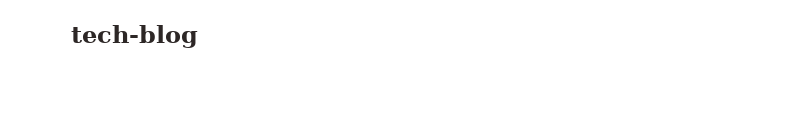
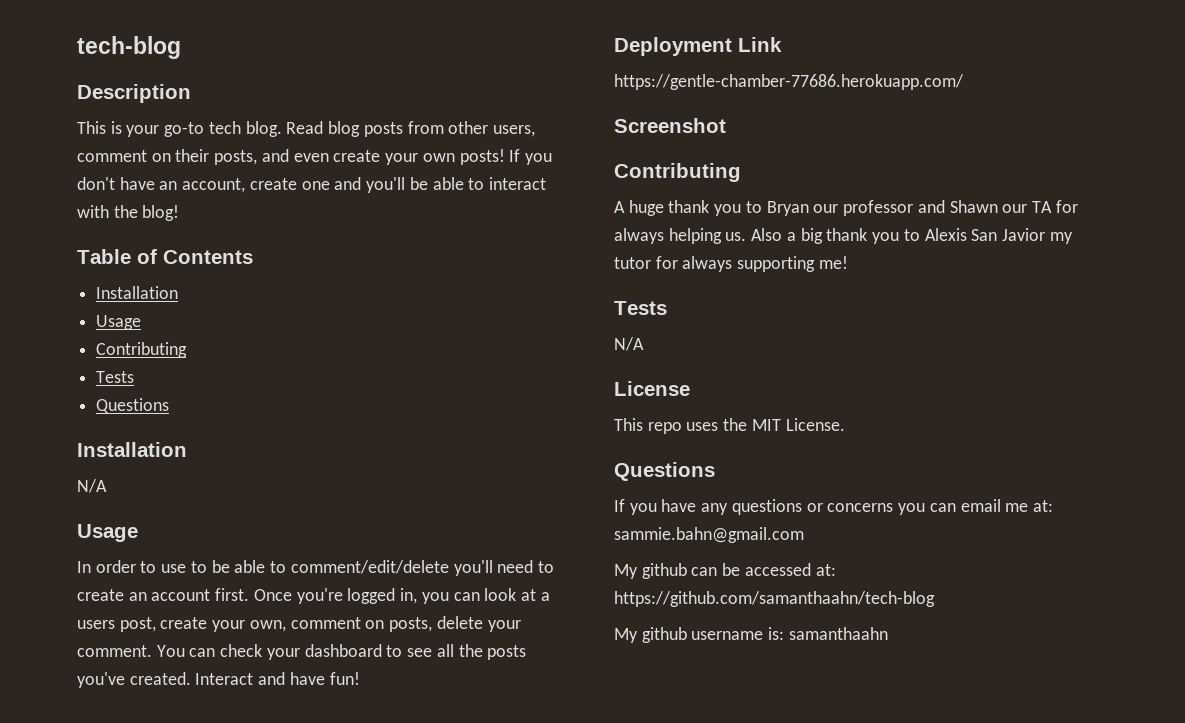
(198, 36) none -> [77,84,191,103] [77,121,535,137] [77,149,552,165] [77,177,546,193] [77,205,180,221] [77,249,253,264] [96,286,179,299] [96,315,142,330] [96,342,188,358] [96,371,135,383] [96,398,170,414] [77,442,187,457] [77,479,107,493] [77,524,138,542] [77,560,554,576] [77,588,550,604] [77,616,521,632] [77,644,527,660] [77,672,360,688] [614,37,782,56] [614,74,964,90] [614,118,726,133] [614,163,741,182] [614,200,1078,216] [614,228,1073,244] [614,256,848,272] [614,301,667,315] [614,337,644,351] [614,381,690,396] [614,418,845,434] [614,462,715,481] [614,499,1053,515] [614,527,804,543] [614,563,836,579] [614,591,935,607] [614,627,888,643] // Description // This is your go-to tech blog. Read blog posts from other users, comment on their posts, and even create your own posts! If you don't have an account, create one and you'll be able to interact with the blog! // Table of Contents // Installation // Usage // Contributing // Tests // Questions // Installation // N/A // Usage // In order to use to be able to comment/edit/delete you'll need to create an account first. Once you're logged in, you can look at a users post, create your own, comment on posts, delete your comment. You can check your dashboard to see all the posts you've created. Interact and have fun! // Deployment Link // https://gentle-chamber-77686.herokuapp.com/ // Screenshot // Contributing // A huge thank you to Bryan our professor and Shawn our TA for always helping us. Also a big thank you to Alexis San Javior my tutor for always supporting me! // Tests // N/A // License // This repo uses the MIT License. // Questions // If you have any questions or concerns you can email me at: sammie.bahn@gmail.com // My github can be accessed at: https://github.com/samanthaahn/tech-blog // My github username is: samanthaahn

